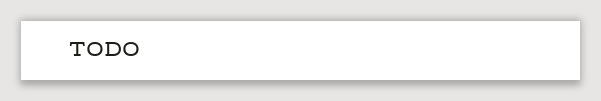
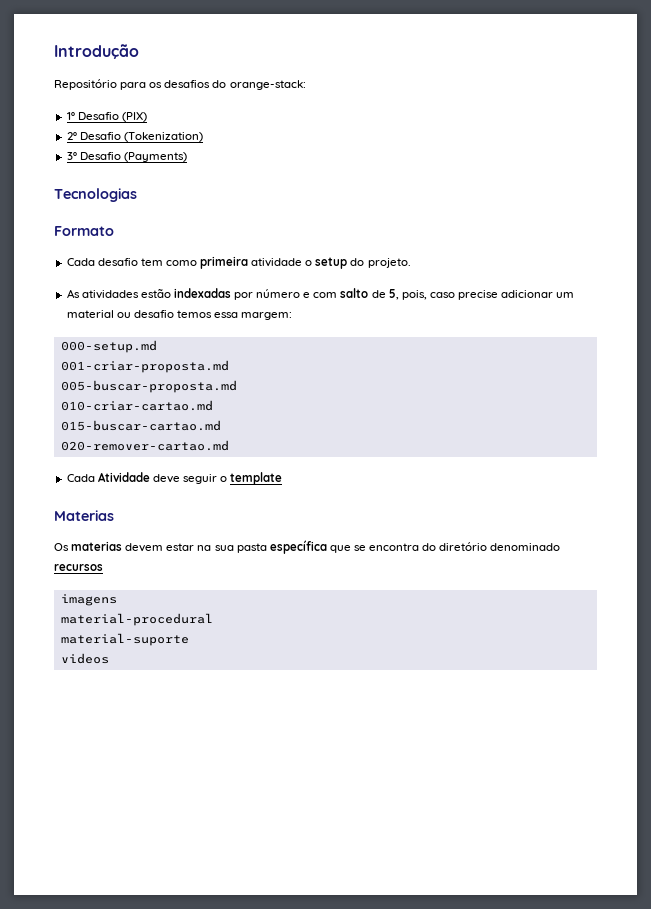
[69,42,140,56] TODO -> [54,44,139,59] [54,79,306,90] [66,112,147,122] [66,132,203,142] [66,152,187,162] [54,188,137,202] [54,226,114,236] [66,256,411,269] [66,288,575,300] [66,310,293,320] [60,340,157,353] [60,360,229,373] [60,380,237,393] [60,400,213,411] [60,420,221,431] [60,440,229,451] [66,472,283,485] [54,510,114,521] [54,540,561,554] [54,564,103,571] [60,594,117,606] [60,613,213,626] [60,633,189,646] [60,653,109,664] Introdução // Repositório para os desafios do orange-stack: // 1º Desafio (PIX) // 2º Desafio (Tokenization) // 3º Desafio (Payments) // Tecnologias // Formato // Cada desafio tem como primeira atividade o setup do projeto. // As atividades estão indexadas por número e com salto de 5, pois, caso precise adicionar um material ou desafio temos essa margem: // 000-setup.md // 001-criar-proposta.md // 005-buscar-proposta.md // 010-criar-cartao.md // 015-buscar-cartao.md // 020-remover-cartao.md // Cada Atividade deve seguir o template // Materias // Os materias devem estar na sua pasta específica que se encontra do diretório denominado recursos // imagens // material-procedural // material-suporte // videos

